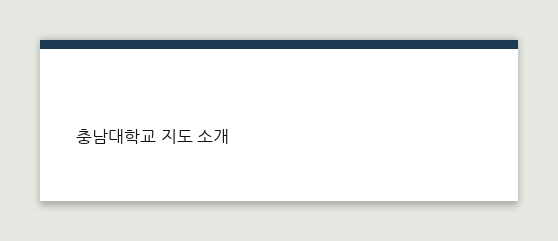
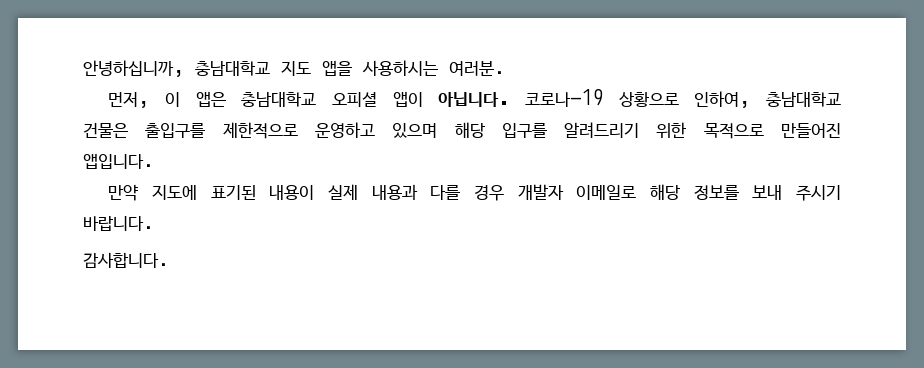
(76, 136) none -> [83,60,184,77] 안녕하십니까,
[197,129,230,144] 소개 -> [322,60,505,76] [108,89,841,108] [83,122,841,139] [83,153,154,169] [108,184,842,201] [83,216,154,231] [83,252,169,268] 앱을 사용하시는 여러분. // 먼저, 이 앱은 충남대학교 오피셜 앱이 아닙니다. 코로나-19 상황으로 인하여, 충남대학교 건물은 출입구를 제한적으로 운영하고 있으며 해당 입구를 알려드리기 위한 목적으로 만들어진 앱입니다. // 만약 지도에 표기된 내용이 실제 내용과 다를 경우 개발자 이메일로 해당 정보를 보내 주시기 바랍니다. // 감사합니다.

